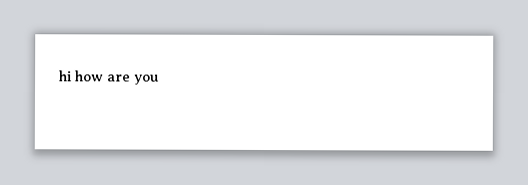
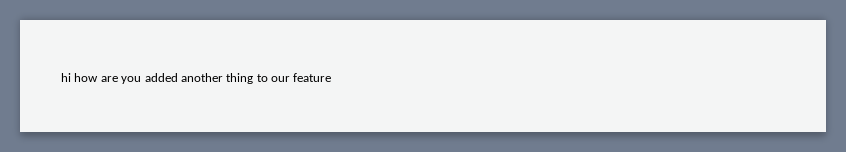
(159, 79) none -> [144,73,332,84] added another thing to our feature

